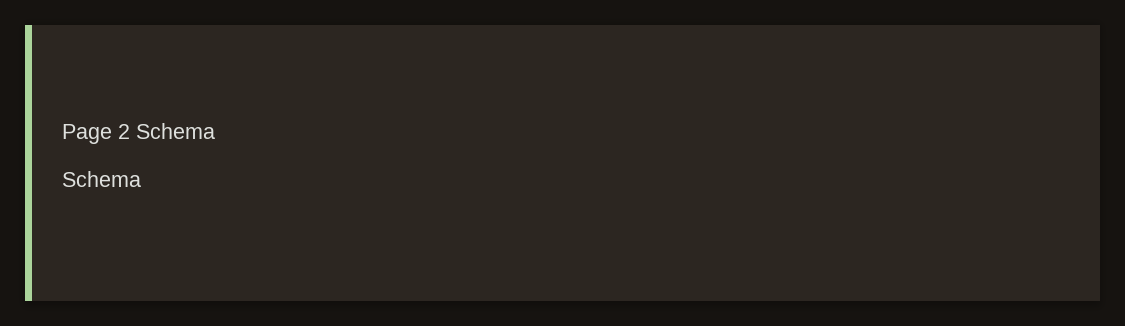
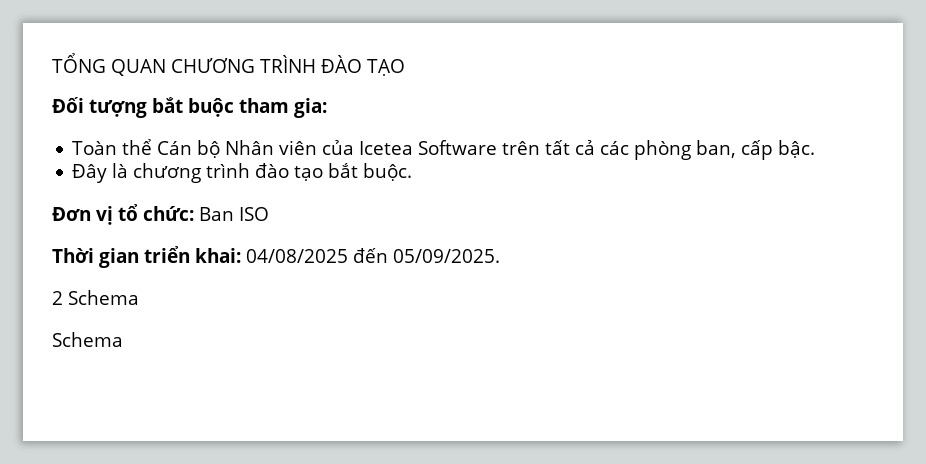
[62,124,112,144] Page -> [52,53,405,76] [52,97,327,118] [72,139,816,160] [72,163,413,183] [52,204,269,225] [52,246,500,268] TỔNG QUAN CHƯƠNG TRÌNH ĐÀO TẠO // Đối tượng bắt buộc tham gia: // Toàn thể Cán bộ Nhân viên của Icetea Software trên tất cả các phòng ban, cấp bậc. // Đây là chương trình đào tạo bắt buộc. // Đơn vị tổ chức: Ban ISO // Thời gian triển khai: 04/08/2025 đến 05/09/2025. //

